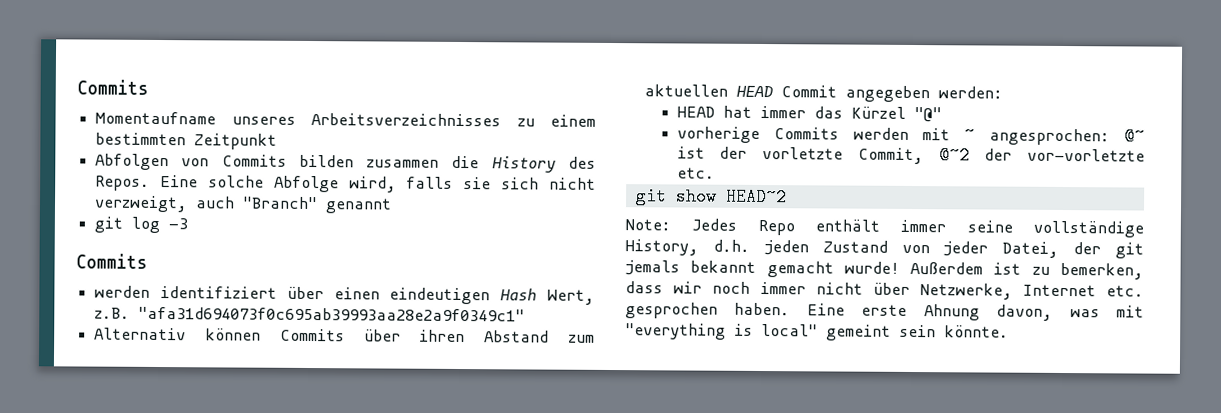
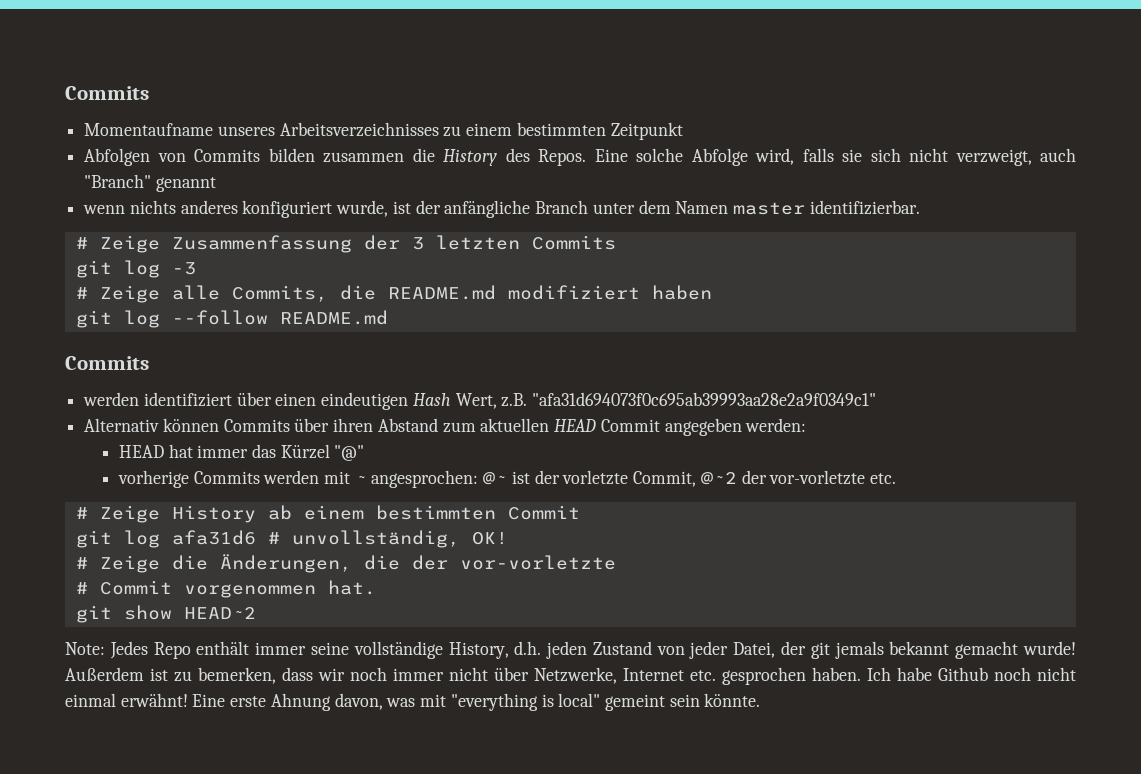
[94,216,189,234] git log -3 -> [83,200,920,218] [75,235,616,253] [75,260,196,278] [75,285,712,303] [75,310,388,328] wenn nichts anderes konfiguriert wurde, ist der anfängliche Branch unter dem Namen master identifizierbar. // # Zeige Zusammenfassung der 3 letzten Commits // git log -3 // # Zeige alle Commits, die README.md modifiziert haben // git log --follow README.md
(715, 173) none -> [75,505,580,523] [75,530,508,548] [75,554,616,573] [75,580,376,598] // # Zeige History ab einem bestimmten Commit // git log afa31d6 # unvollständig, OK! // # Zeige die Änderungen, die der vor-vorletzte // # Commit vorgenommen hat.
(791, 309) none -> [867,667,1076,681] [65,693,188,707] Ich habe Github noch nicht einmal erwähnt!

